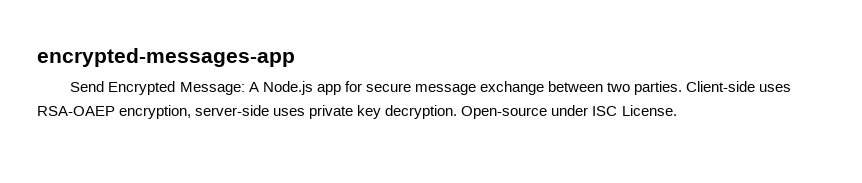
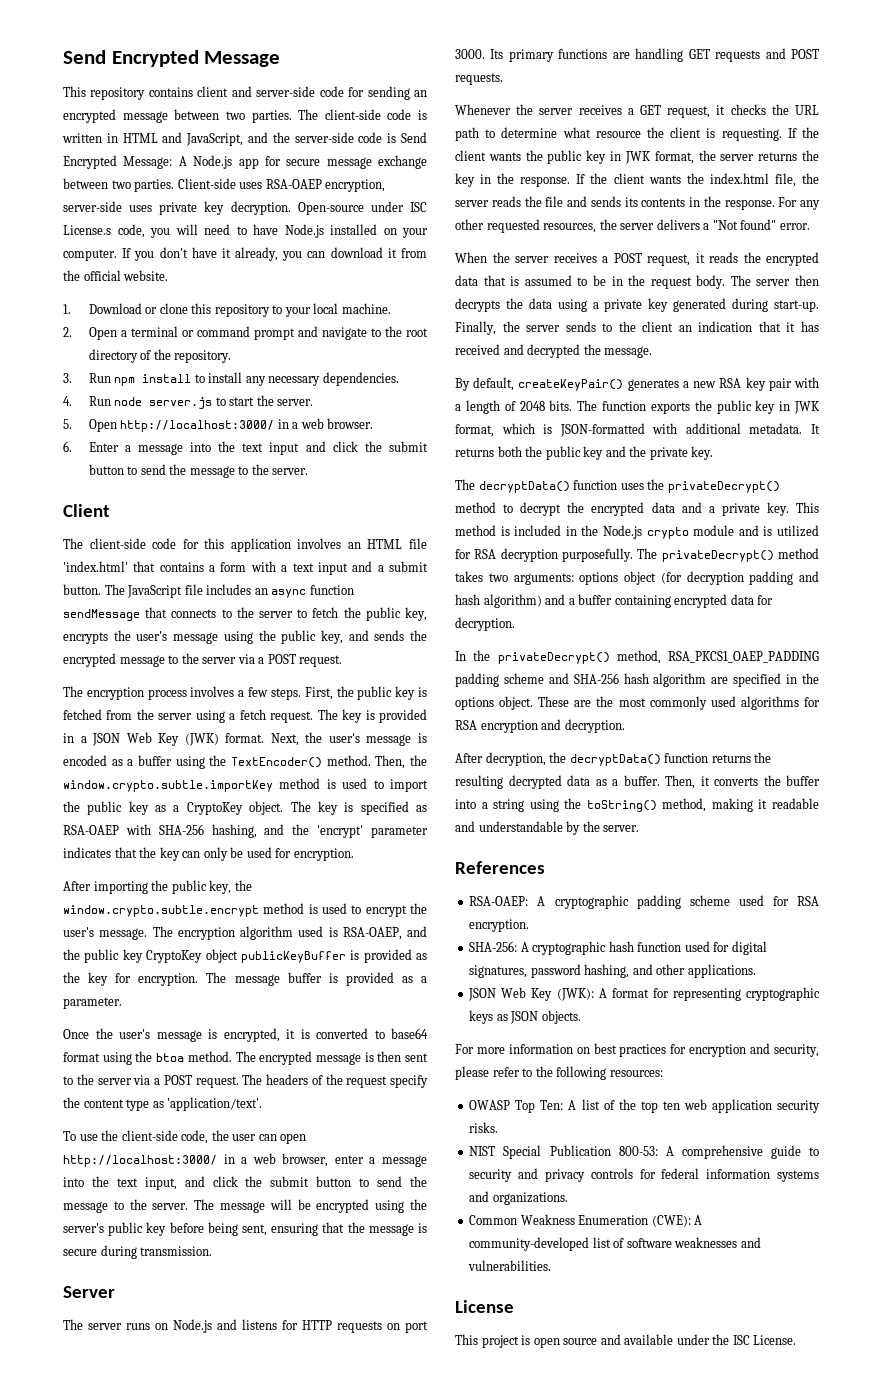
[37,48,295,67] encrypted-messages-app // -> [63,50,281,67] [63,86,428,100] [63,109,427,123] [62,132,397,146] Send Encrypted Message // This repository contains client and server-side code for sending an encrypted message between two parties. The client-side code is written in HTML and JavaScript, and the server-side code is
(618, 111) none -> [63,224,428,238] [63,247,428,261] [63,270,169,281] [63,303,391,317] [63,326,428,340] [88,349,232,363] [63,372,399,386] [63,395,314,409] [63,418,374,432] [63,441,429,455] [88,464,309,478] [63,504,110,517] [63,538,427,552] [63,561,429,575] [63,584,354,598] [63,607,427,621] [63,630,427,644] [63,653,343,667] [63,686,427,700] [63,709,427,723] [63,732,428,746] [63,755,428,769] [63,778,428,792] [63,801,428,815] [63,824,428,838] [63,847,354,861] [63,880,252,894] [63,903,427,917] [63,926,427,940] [63,949,427,963] [63,972,428,986] [63,997,122,1009] [63,1028,428,1042] [63,1051,428,1065] [63,1074,428,1088] [63,1097,263,1111] [63,1130,307,1144] [63,1153,427,1167] [63,1176,428,1190] [63,1199,428,1213] [63,1222,427,1236] [63,1245,213,1259] [63,1286,115,1298] [63,1319,428,1333] [455,48,819,62] [455,73,503,85] [455,104,819,118] [455,127,819,141] [455,150,819,164] [455,173,819,187] [455,196,820,210] [455,219,810,233] [455,252,819,266] [455,275,819,289] [455,298,819,312] [455,321,819,335] [455,344,653,358] [455,377,819,391] [455,400,820,414] [455,423,820,437] [455,446,714,460] [455,479,780,493] [455,502,819,516] [455,525,820,539] [455,548,819,562] [455,571,819,585] [455,594,774,608] [455,617,515,631] [455,650,819,664] [455,673,819,687] [455,696,820,710] [455,719,625,733] [455,752,772,766] [455,775,820,789] [455,798,819,812] [455,821,640,835] [455,861,545,874] [469,895,819,909] [469,919,530,932] [469,941,767,955] [469,964,756,978] [468,987,820,1001] [469,1010,581,1024] [455,1043,819,1057] [455,1066,663,1080] [469,1099,820,1113] [469,1122,499,1133] [469,1145,819,1159] [469,1168,819,1182] [469,1191,568,1205] [469,1214,703,1227] [469,1237,761,1251] [468,1260,552,1271] [455,1300,514,1313] [455,1334,750,1348] License.s code, you will need to have Node.js installed on your computer. If you don't have it already, you can download it from the official website. // 1. Download or clone this repository to your local machine. // 2. Open a terminal or command prompt and navigate to the root directory of the repository. // 3. Run npm install to install any necessary dependencies. // 4. Run node server.js to start the server. // 5. Open http://localhost:3000/ in a web browser. // 6. Enter a message into the text input and click the submit button to send the message to the server. // Client // The client-side code for this application involves an HTML file 'index.html' that contains a form with a text input and a submit button. The JavaScript file includes an async function sendMessage that connects to the server to fetch the public key, encrypts the user's message using the public key, and sends the encrypted message to the server via a POST request. // The encryption process involves a few steps. First, the public key is fetched from the server using a fetch request. The key is provided in a JSON Web Key (JWK) format. Next, the user's message is encoded as a buffer using the TextEncoder() method. Then, the window.crypto.subtle.importKey method is used to import the public key as a CryptoKey object. The key is specified as RSA-OAEP with SHA-256 hashing, and the 'encrypt' parameter indicates that the key can only be used for encryption. // After importing the public key, the window.crypto.subtle.encrypt method is used to encrypt the user's message. The encryption algorithm used is RSA-OAEP, and the public key CryptoKey object publicKeyBuffer is provided as the key for encryption. The message buffer is provided as a parameter. // Once the user's message is encrypted, it is converted to base64 format using the btoa method. The encrypted message is then sent to the server via a POST request. The headers of the request specify the content type as 'application/text'. // To use the client-side code, the user can open http://localhost:3000/ in a web browser, enter a message into the text input, and click the submit button to send the message to the server. The message will be encrypted using the server's public key before being sent, ensuring that the message is secure during transmission. // Server // The server runs on Node.js and listens for HTTP requests on port 3000. Its primary functions are handling GET requests and POST requests. // Whenever the server receives a GET request, it checks the URL path to determine what resource the client is requesting. If the client wants the public key in JWK format, the server returns the key in the response. If the client wants the index.html file, the server reads the file and sends its contents in the response. For any other requested resources, the server delivers a "Not found" error. // When the server receives a POST request, it reads the encrypted data that is assumed to be in the request body. The server then decrypts the data using a private key generated during start-up. Finally, the server sends to the client an indication that it has received and decrypted the message. // By default, createKeyPair() generates a new RSA key pair with a length of 2048 bits. The function exports the public key in JWK format, which is JSON-formatted with additional metadata. It returns both the public key and the private key. // The decryptData() function uses the privateDecrypt() method to decrypt the encrypted data and a private key. This method is included in the Node.js crypto module and is utilized for RSA decryption purposefully. The privateDecrypt() method takes two arguments: options object (for decryption padding and hash algorithm) and a buffer containing encrypted data for decryption. // In the privateDecrypt() method, RSA_PKCS1_OAEP_PADDING padding scheme and SHA-256 hash algorithm are specified in the options object. These are the most commonly used algorithms for RSA encryption and decryption. // After decryption, the decryptData() function returns the resulting decrypted data as a buffer. Then, it converts the buffer into a string using the toString() method, making it readable and understandable by the server. // References // RSA-OAEP: A cryptographic padding scheme used for RSA encryption. // SHA-256: A cryptographic hash function used for digital signatures, password hashing, and other applications. // JSON Web Key (JWK): A format for representing cryptographic keys as JSON objects. // For more information on best practices for encryption and security, please refer to the following resources: // OWASP Top Ten: A list of the top ten web application security risks. // NIST Special Publication 800-53: A comprehensive guide to security and privacy controls for federal information systems and organizations. // Common Weakness Enumeration (CWE): A community-developed list of software weaknesses and vulnerabilities. // License // This project is open source and available under the ISC

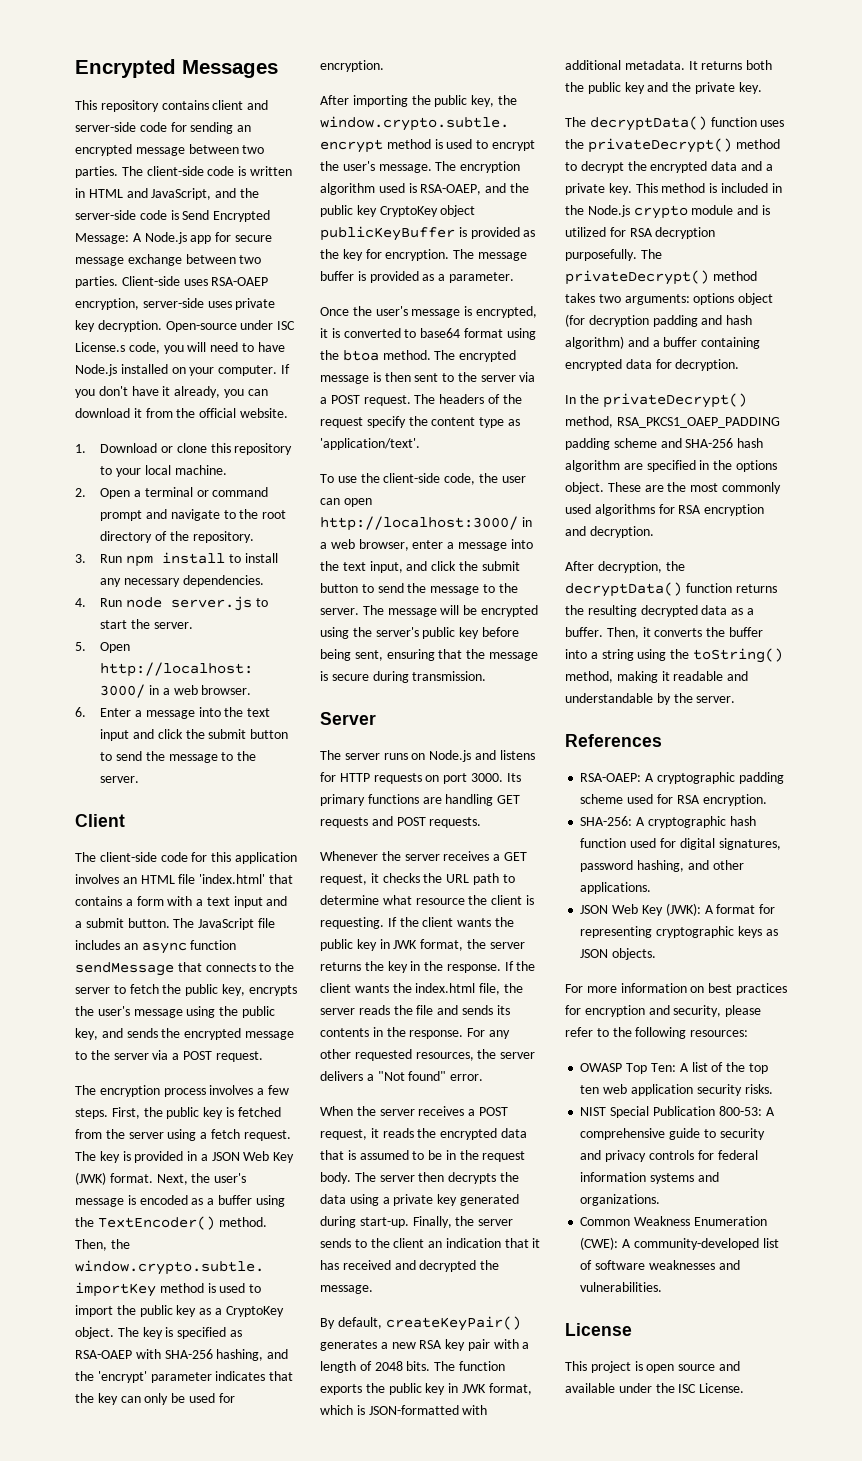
[63,50,281,67] Send Encrypted Message -> [75,59,278,78] Encrypted Messages

